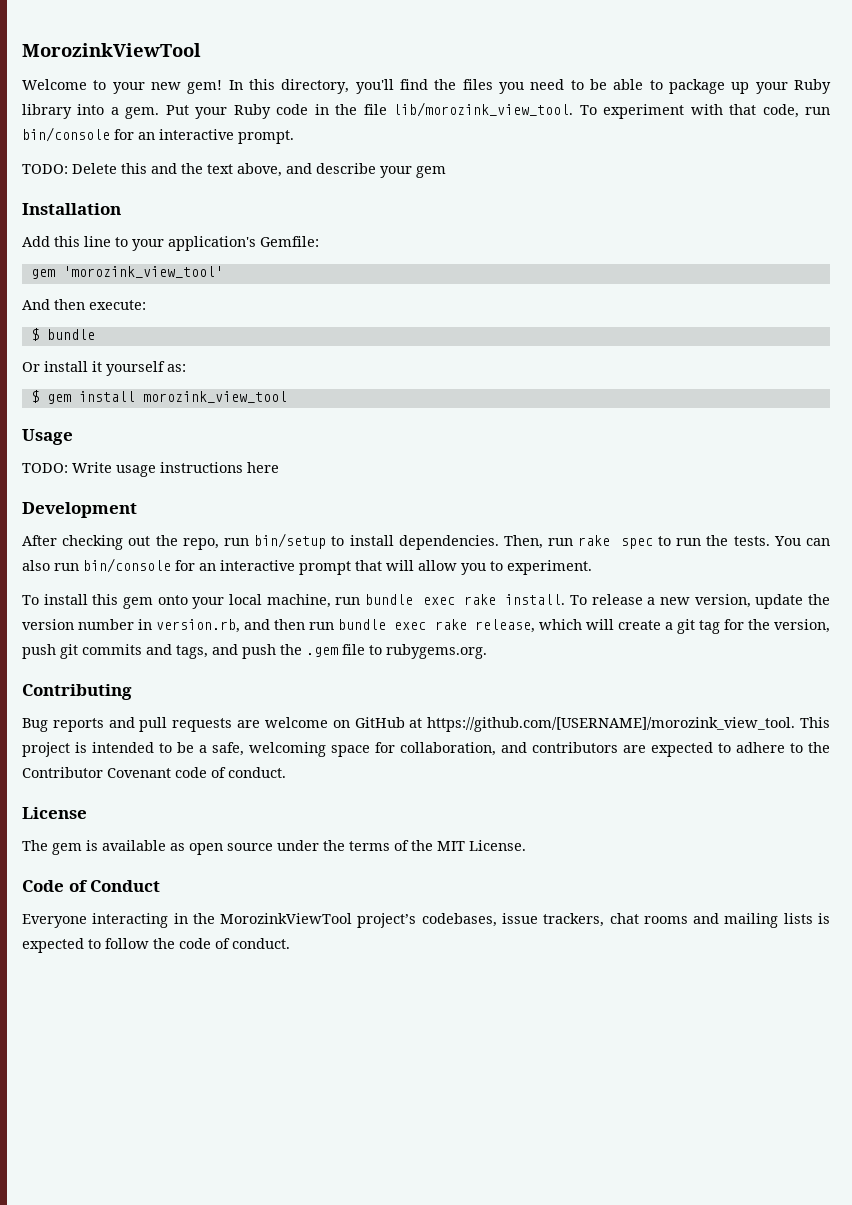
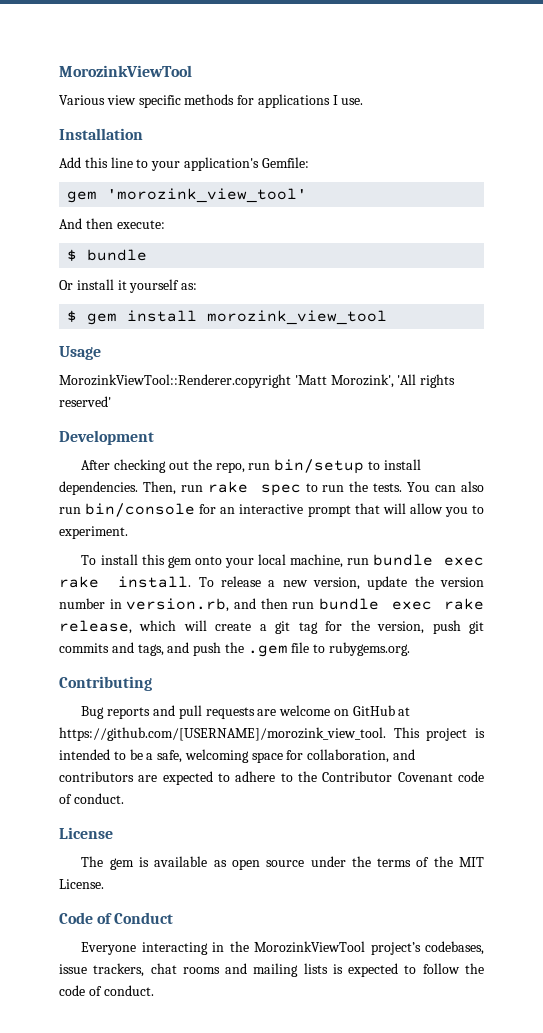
[22,79,832,94] [22,102,831,119] [22,127,294,144] [22,163,446,178] Welcome to your new gem! In this directory, you'll find the files you need to be able to package up your Ruby library into a gem. Put your Ruby code in the file lib/morozink_view_tool. To experiment with that code, run bin/console for an interactive prompt. // TODO: Delete this and the text above, and describe your gem -> [59,94,364,108] Various view specific methods for applications I use.
[22,462,279,477] TODO: Write usage instructions here -> [59,374,456,388] [59,396,111,407] MorozinkViewTool::Renderer.copyright 'Matt Morozink', 'All rights reserved'

